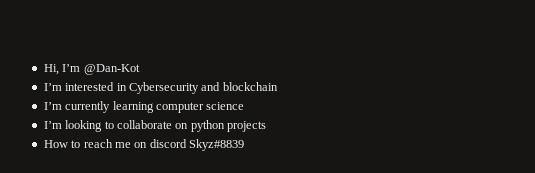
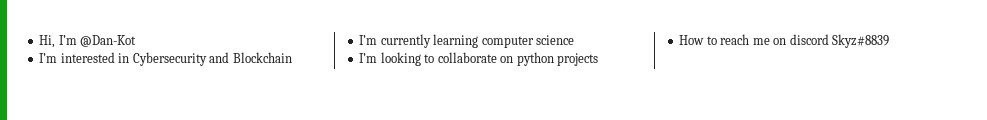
[222,82,278,91] blockchain -> [232,52,292,63] Blockchain

